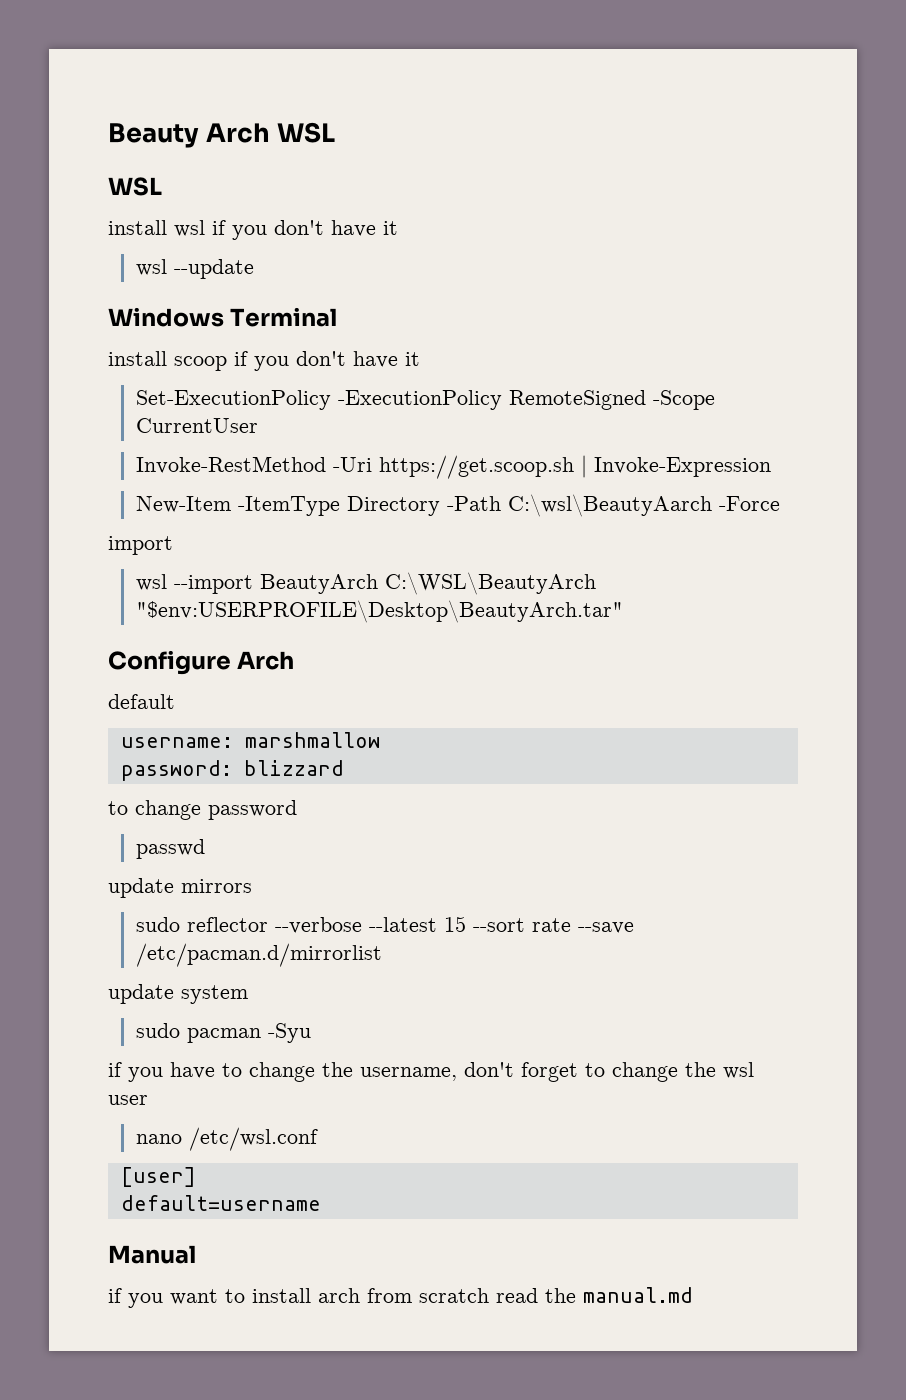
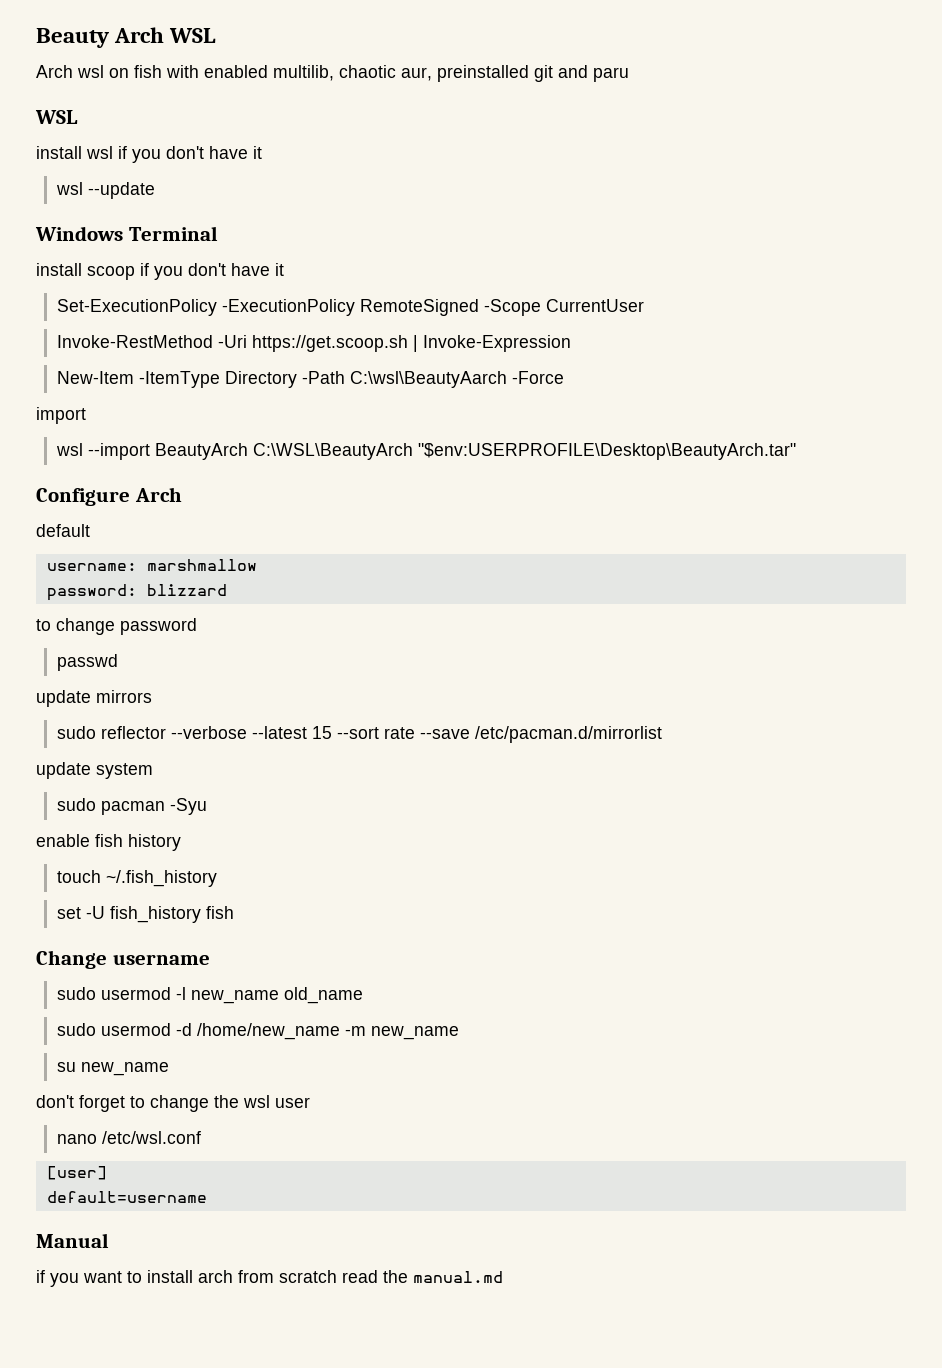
(335, 132) none -> [36,65,629,82] // Arch wsl on fish with enabled multilib, chaotic aur, preinstalled git and paru
[108,1062,457,1082] if you have to change the username, -> [36,834,181,851] [56,870,217,887] [56,906,234,923] [36,950,210,969] [56,987,363,1004] [56,1023,459,1040] [56,1062,169,1076] enable fish history // touch ~/.fish_history // set -U fish_history fish // Change username // sudo usermod -l new_name old_name // sudo usermod -d /home/new_name -m new_name // su new_name //

